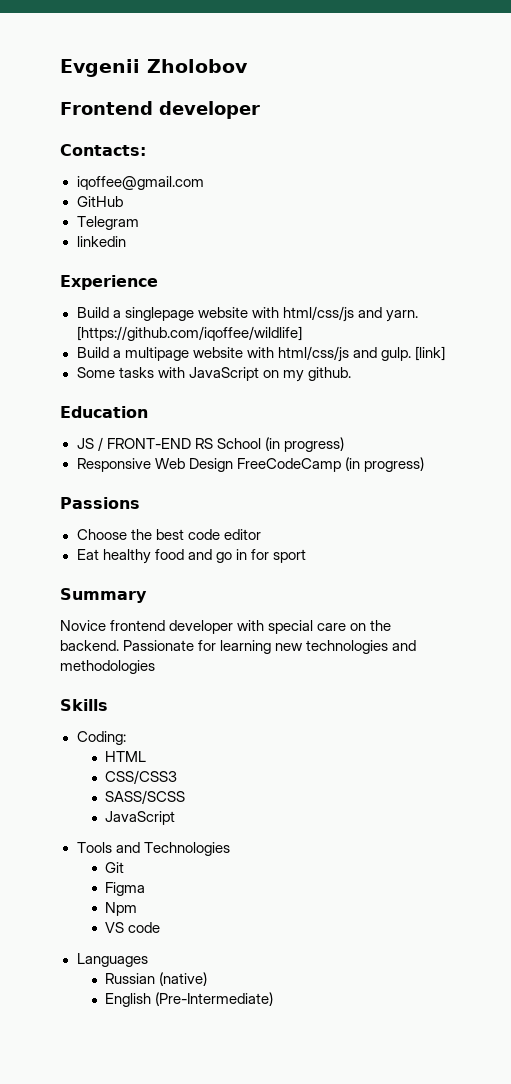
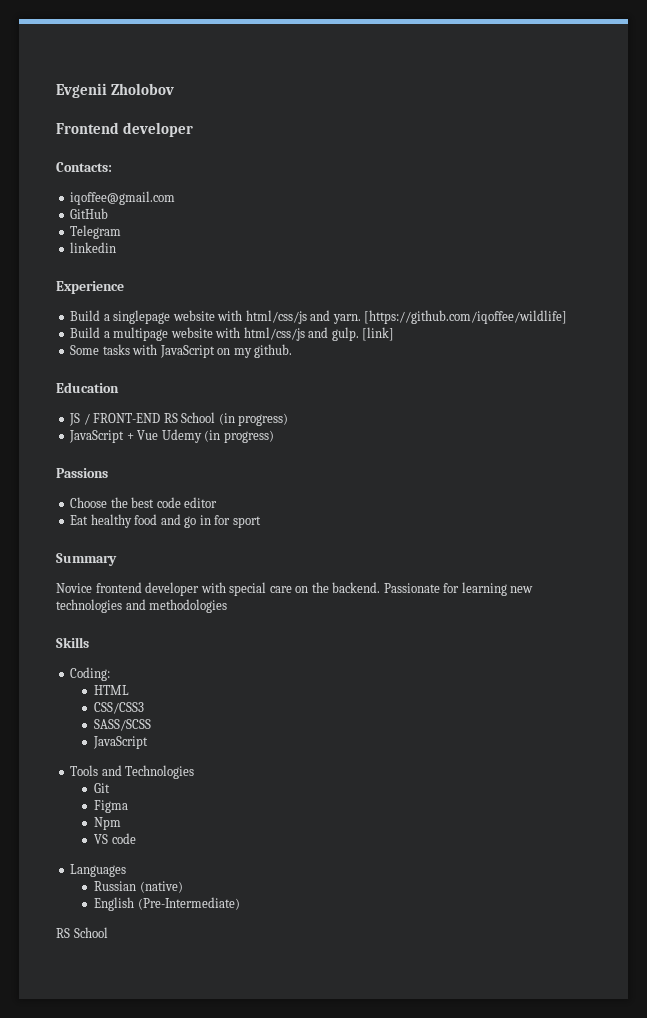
[76,458,341,472] Responsive Web Design FreeCodeCamp -> [69,429,202,443] JavaScript + Vue Udemy
(274, 999) none -> [56,927,108,938] // RS School

